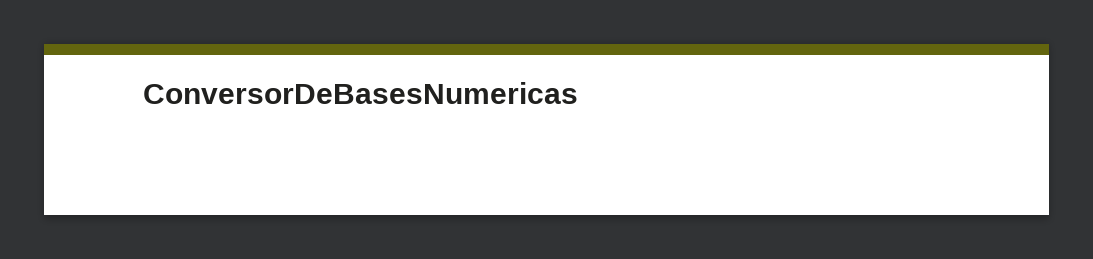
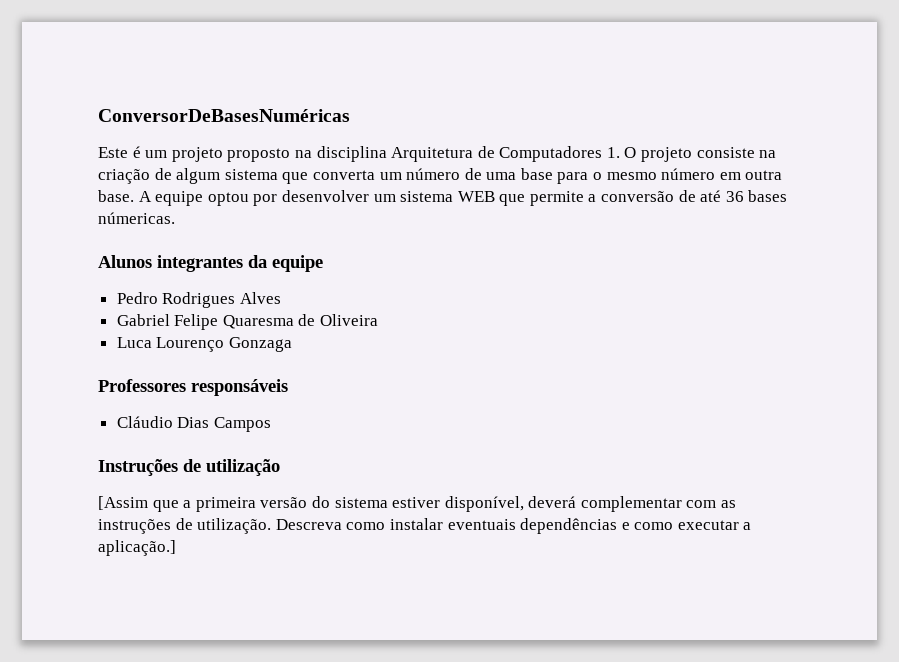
[143,82,578,104] ConversorDeBasesNumericas -> [98,109,350,122] [98,146,777,162] [98,168,783,184] [98,190,788,206] [98,212,175,224] [98,255,323,272] [116,292,281,308] [116,314,379,330] [116,337,292,352] [98,379,288,396] [116,416,271,432] [98,459,280,476] [98,496,737,512] [98,518,752,534] [98,540,176,556] ConversorDeBasesNuméricas // Este é um projeto proposto na disciplina Arquitetura de Computadores 1. O projeto consiste na criação de algum sistema que converta um número de uma base para o mesmo número em outra base. A equipe optou por desenvolver um sistema WEB que permite a conversão de até 36 bases númericas. // Alunos integrantes da equipe // Pedro Rodrigues Alves // Gabriel Felipe Quaresma de Oliveira // Luca Lourenço Gonzaga // Professores responsáveis // Cláudio Dias Campos // Instruções de utilização // [Assim que a primeira versão do sistema estiver disponível, deverá complementar com as instruções de utilização. Descreva como instalar eventuais dependências e como executar a aplicação.]

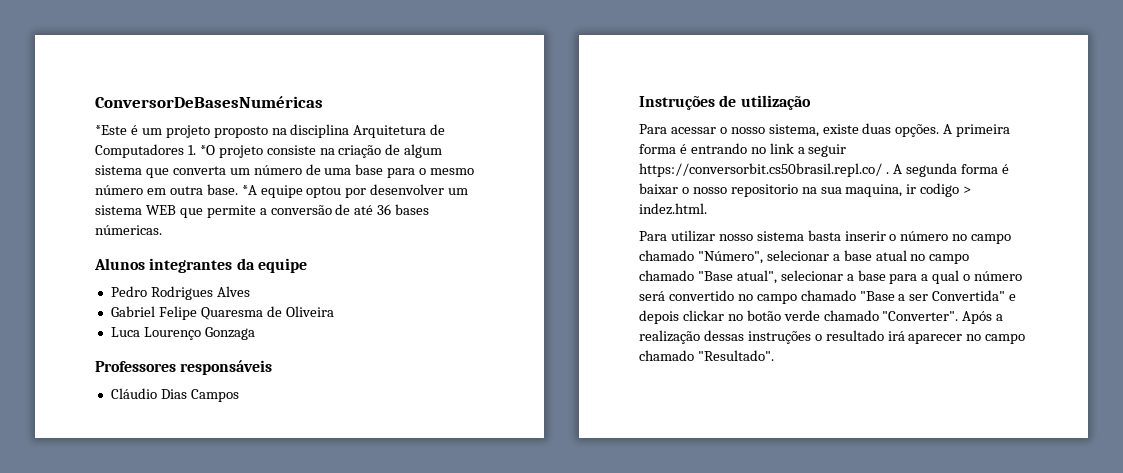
[98,147,128,158] Este -> [95,125,127,135] *Este
[624,147,637,158] O -> [199,145,215,155] *O
[138,191,152,202] A -> [241,185,257,195] *A
[98,496,737,512] [98,518,752,534] [98,540,176,556] [Assim que a primeira versão do sistema estiver disponível, deverá complementar com as instruções de utilização. Descreva como instalar eventuais dependências e como executar a aplicação.] -> [639,123,1011,137] [639,143,847,157] [639,163,1009,177] [639,183,972,197] [639,203,707,215] [639,230,1012,244] [639,250,970,264] [639,270,1023,284] [639,290,1017,304] [639,310,1004,324] [639,330,1026,344] [639,350,774,361] Para acessar o nosso sistema, existe duas opções. A primeira forma é entrando no link a seguir https://conversorbit.cs50brasil.repl.co/ . A segunda forma é baixar o nosso repositorio na sua maquina, ir codigo > indez.html. // Para utilizar nosso sistema basta inserir o número no campo chamado "Número", selecionar a base atual no campo chamado "Base atual", selecionar a base para a qual o número será convertido no campo chamado "Base a ser Convertida" e depois clickar no botão verde chamado "Converter". Após a realização dessas instruções o resultado irá aparecer no campo chamado "Resultado".

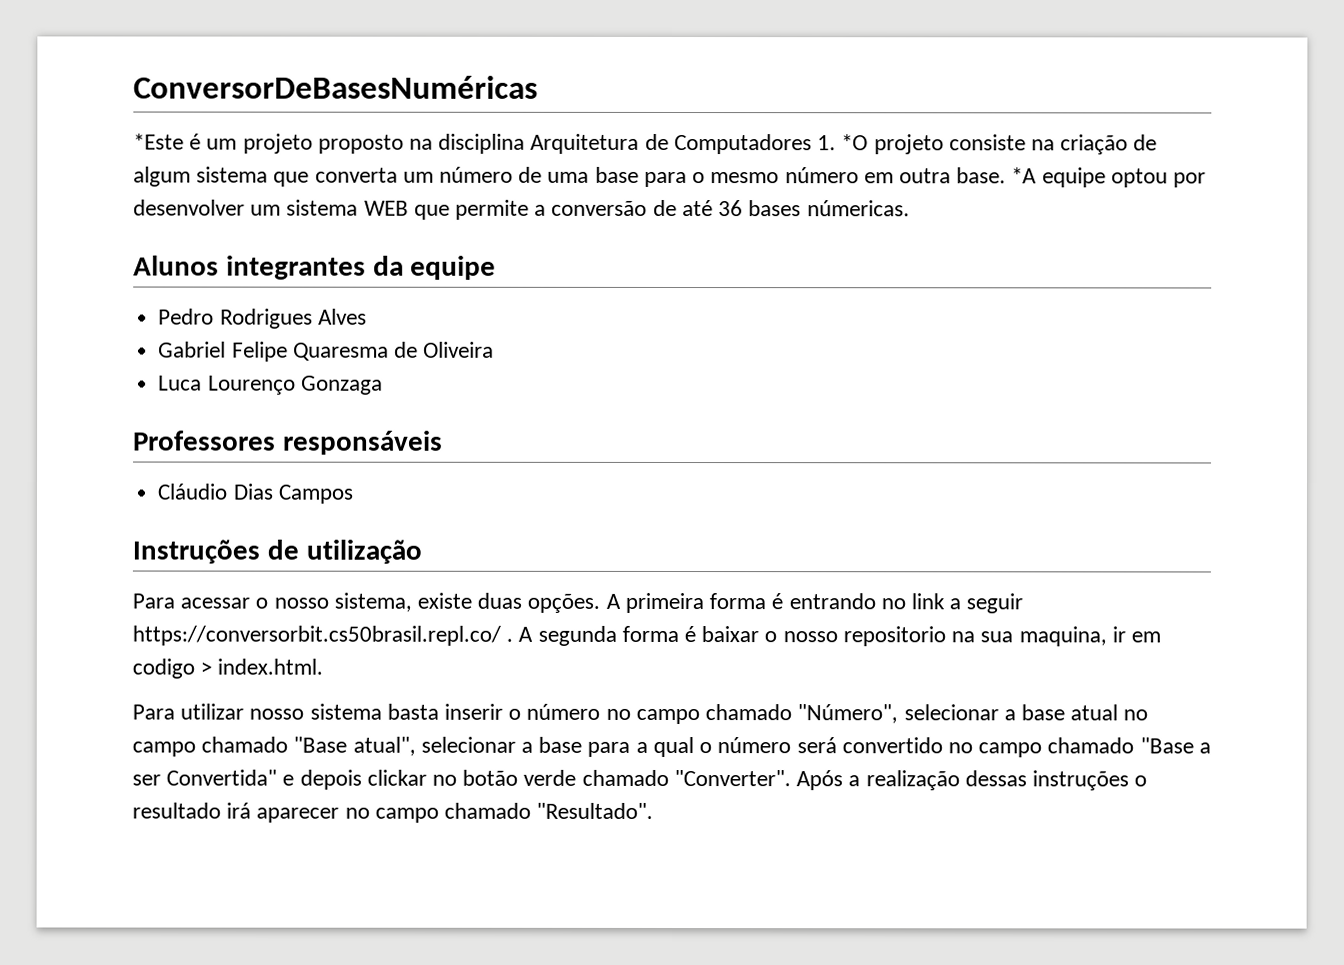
(917, 189) none -> [1130,631,1161,643] em
[639,203,707,215] indez.html. -> [217,658,324,675] index.html.

